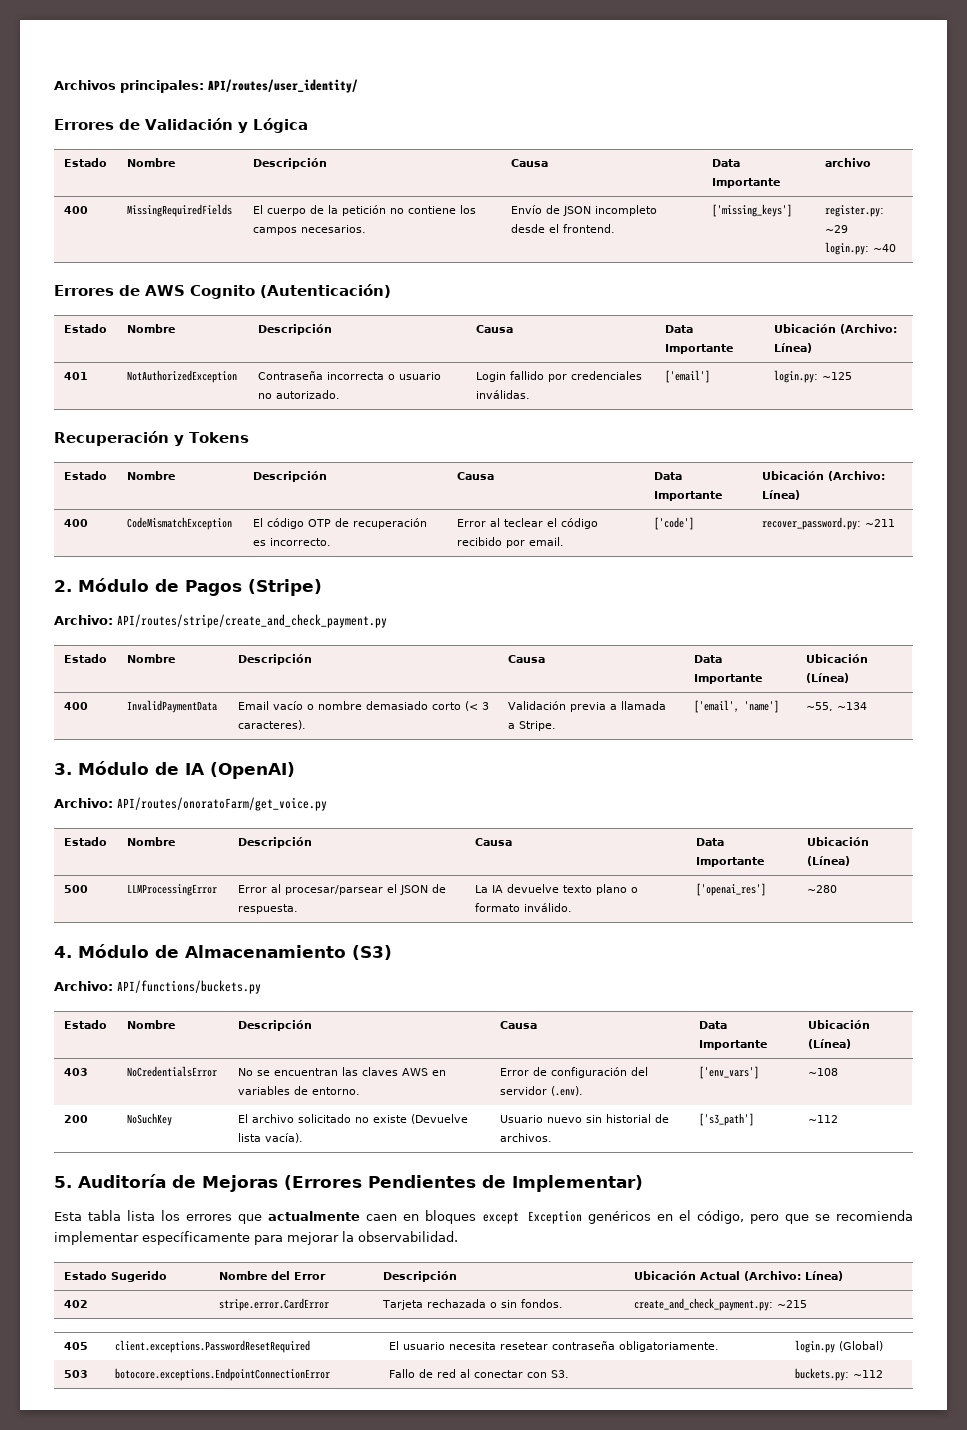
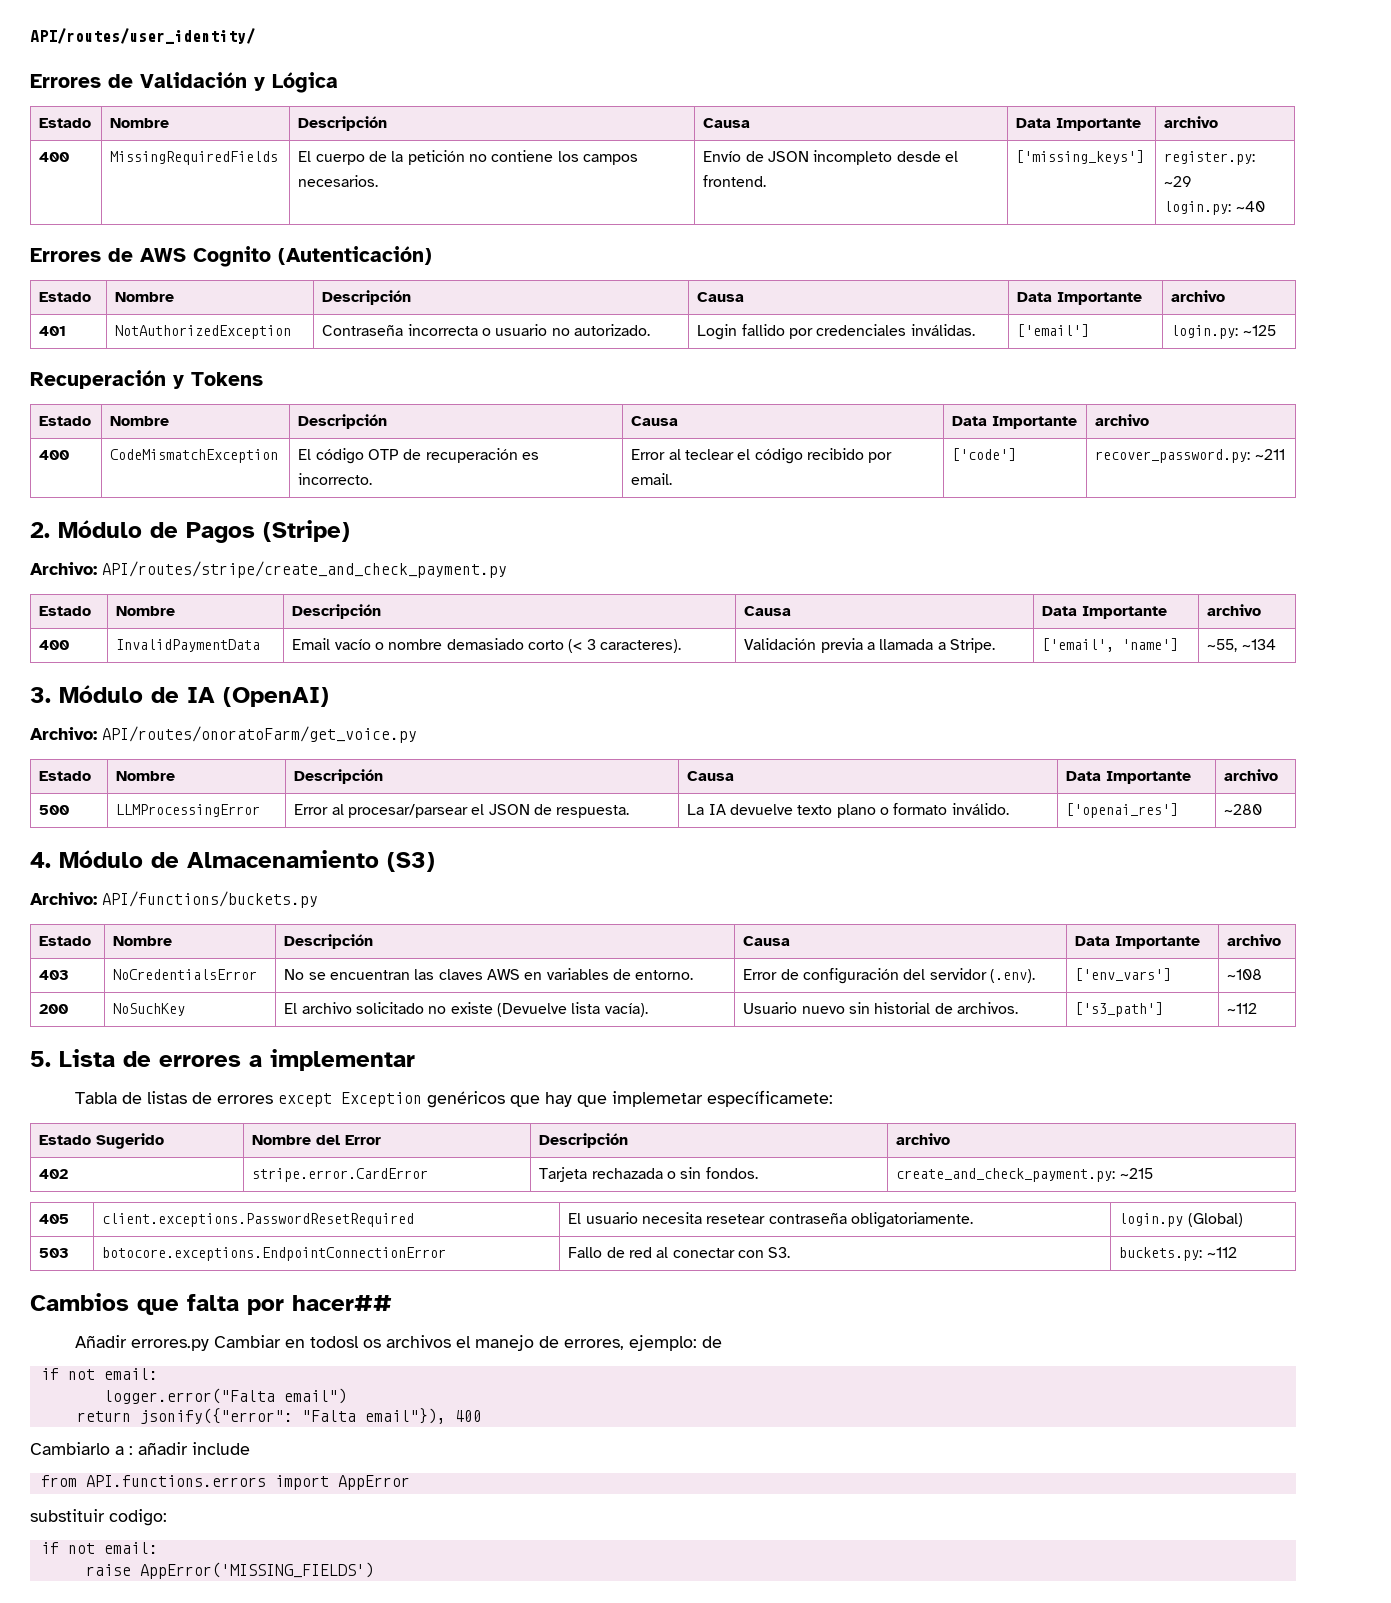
[54,80,204,93] Archivos principales: -> (30, 36) none
[773,324,897,334] [773,343,812,353] Ubicación (Archivo: Línea) -> [1171,290,1226,302] archivo
[761,471,885,481] [761,490,800,500] Ubicación (Archivo: Línea) -> [1095,414,1150,426] archivo
[805,654,868,663] [805,673,849,683] Ubicación (Línea) -> [1207,604,1262,616] archivo
[806,837,869,846] [806,856,850,866] Ubicación (Línea) -> [1224,769,1279,781] archivo
[807,1020,870,1029] [807,1039,851,1049] Ubicación (Línea) -> [1227,934,1282,946] archivo
[78,1174,643,1192] [54,1210,914,1224] [54,1231,458,1245] Auditoría de Mejoras (Errores Pendientes de Implementar) // Esta tabla lista los errores que actualmente caen en bloques except Exception genéricos en el código, pero que se recomienda implementar específicamente para mejorar la observabilidad. -> [59,1049,415,1071] [75,1090,834,1108] Lista de errores a implementar // Tabla de listas de errores except Exception genéricos que hay que implemetar específicamete:
[633,1271,843,1281] Ubicación Actual (Archivo: Línea) -> [896,1133,951,1145] archivo
(883, 1374) none -> [30,1293,392,1315] [75,1335,723,1351] [40,1368,158,1380] [103,1388,347,1404] [76,1408,482,1424] [30,1442,250,1455] [40,1475,410,1490] [30,1509,167,1526] [40,1542,158,1554] [85,1562,374,1579] // Cambios que falta por hacer## // Añadir errores.py Cambiar en todosl os archivos el manejo de errores, ejemplo: de // if not email: // logger.error("Falta email") // return jsonify({"error": "Falta email"}), 400 // Cambiarlo a : añadir include // from API.functions.errors import AppError // substituir codigo: // if not email: // raise AppError('MISSING_FIELDS')

